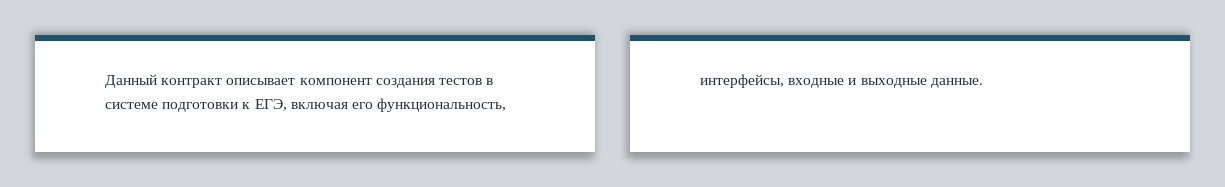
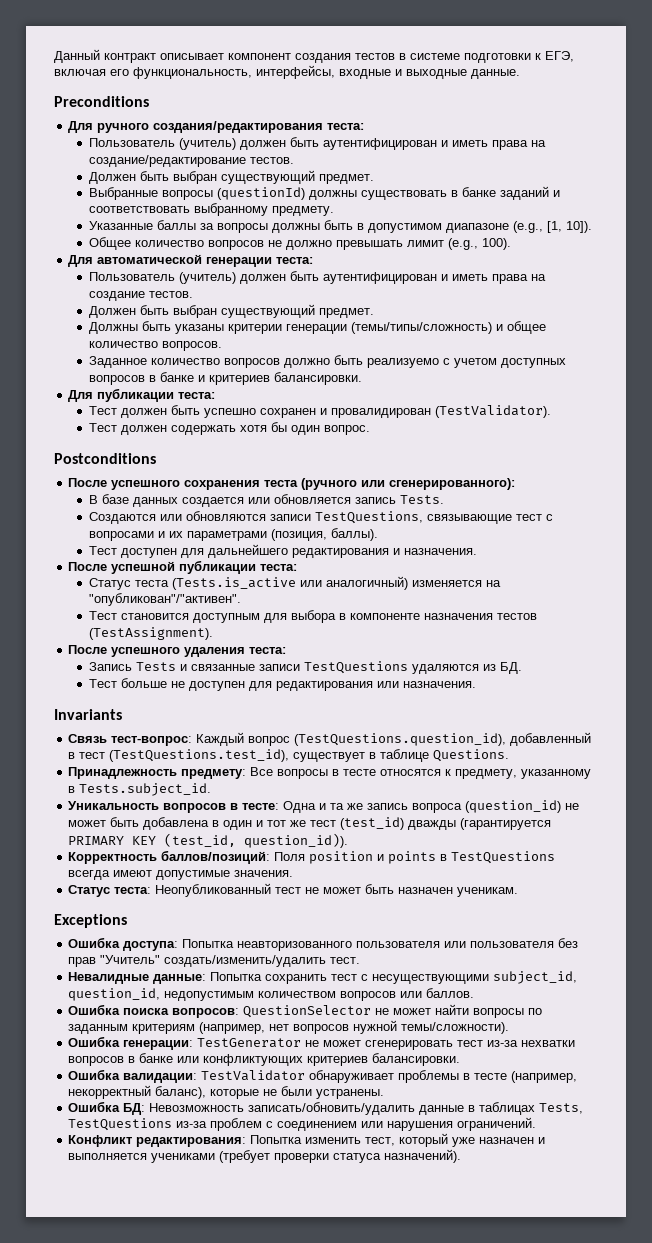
(983, 83) none -> [54,96,149,107] [68,121,365,133] [88,137,546,150] [88,155,294,167] [88,170,374,184] [88,186,560,200] [88,203,334,216] [88,220,592,233] [88,237,511,250] [68,254,314,267] [88,271,546,284] [88,291,193,301] [88,304,374,318] [88,321,546,334] [88,341,222,351] [88,355,566,368] [88,372,362,385] [68,388,216,402] [88,405,551,418] [88,422,370,435] [54,453,156,464] [68,478,516,490] [88,494,444,507] [88,511,553,524] [88,528,378,541] [88,544,477,558] [68,560,298,574] [88,576,501,590] [88,593,241,606] [88,610,537,623] [88,627,213,640] [68,645,287,657] [88,661,522,674] [88,678,476,691] [54,709,122,720] [68,732,592,746] [68,749,510,762] [68,767,592,779] [68,783,212,796] [68,800,580,813] [68,817,552,830] [68,833,349,848] [68,850,556,864] [68,870,294,880] [68,883,519,897] [54,914,127,928] [68,937,579,951] [68,955,361,967] [68,971,578,984] [68,988,475,1001] [68,1004,543,1018] [68,1020,510,1034] [68,1036,576,1050] [68,1053,461,1066] [68,1069,578,1083] [68,1085,385,1099] [68,1101,584,1115] [68,1117,537,1131] [68,1133,546,1147] [68,1149,462,1163] // Preconditions // Для ручного создания/редактирования теста: // Пользователь (учитель) должен быть аутентифицирован и иметь права на создание/редактирование тестов. // Должен быть выбран существующий предмет. // Выбранные вопросы (questionId) должны существовать в банке заданий и соответствовать выбранному предмету. // Указанные баллы за вопросы должны быть в допустимом диапазоне (e.g., [1, 10]). // Общее количество вопросов не должно превышать лимит (e.g., 100). // Для автоматической генерации теста: // Пользователь (учитель) должен быть аутентифицирован и иметь права на создание тестов. // Должен быть выбран существующий предмет. // Должны быть указаны критерии генерации (темы/типы/сложность) и общее количество вопросов. // Заданное количество вопросов должно быть реализуемо с учетом доступных вопросов в банке и критериев балансировки. // Для публикации теста: // Тест должен быть успешно сохранен и провалидирован (TestValidator). // Тест должен содержать хотя бы один вопрос. // Postconditions // После успешного сохранения теста (ручного или сгенерированного): // В базе данных создается или обновляется запись Tests. // Создаются или обновляются записи TestQuestions, связывающие тест с вопросами и их параметрами (позиция, баллы). // Тест доступен для дальнейшего редактирования и назначения. // После успешной публикации теста: // Статус теста (Tests.is_active или аналогичный) изменяется на "опубликован"/"активен". // Тест становится доступным для выбора в компоненте назначения тестов (TestAssignment). // После успешного удаления теста: // Запись Tests и связанные записи TestQuestions удаляются из БД. // Тест больше не доступен для редактирования или назначения. // Invariants // Связь тест-вопрос: Каждый вопрос (TestQuestions.question_id), добавленный в тест (TestQuestions.test_id), существует в таблице Questions. // Принадлежность предмету: Все вопросы в тесте относятся к предмету, указанному в Tests.subject_id. // Уникальность вопросов в тесте: Одна и та же запись вопроса (question_id) не может быть добавлена в один и тот же тест (test_id) дважды (гарантируется PRIMARY KEY (test_id, question_id)). // Корректность баллов/позиций: Поля position и points в TestQuestions всегда имеют допустимые значения. // Статус теста: Неопубликованный тест не может быть назначен ученикам. // Exceptions // Ошибка доступа: Попытка неавторизованного пользователя или пользователя без прав "Учитель" создать/изменить/удалить тест. // Невалидные данные: Попытка сохранить тест с несуществующими subject_id, question_id, недопустимым количеством вопросов или баллов. // Ошибка поиска вопросов: QuestionSelector не может найти вопросы по заданным критериям (например, нет вопросов нужной темы/сложности). // Ошибка генерации: TestGenerator не может сгенерировать тест из-за нехватки вопросов в банке или конфликтующих критериев балансировки. // Ошибка валидации: TestValidator обнаруживает проблемы в тесте (например, некорректный баланс), которые не были устранены. // Ошибка БД: Невозможность записать/обновить/удалить данные в таблицах Tests, TestQuestions из-за проблем с соединением или нарушения ограничений. // Конфликт редактирования: Попытка изменить тест, который уже назначен и выполняется учениками (требует проверки статуса назначений).

